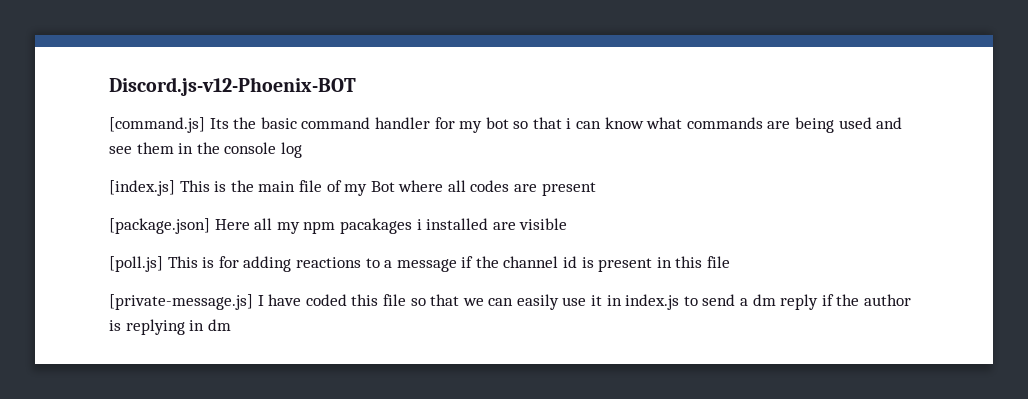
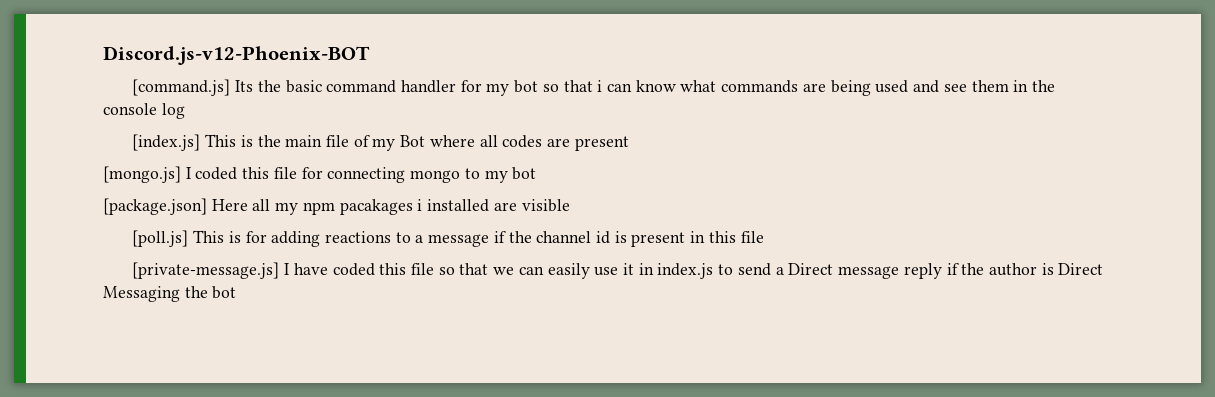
(596, 189) none -> [103,166,537,183] // [mongo.js] I coded this file for connecting mongo to my bot
[752,294,776,306] dm -> [788,263,900,279] Direct message
[125,319,231,335] replying in dm -> [1058,263,1104,275] [103,286,237,302] Direct Messaging the bot

